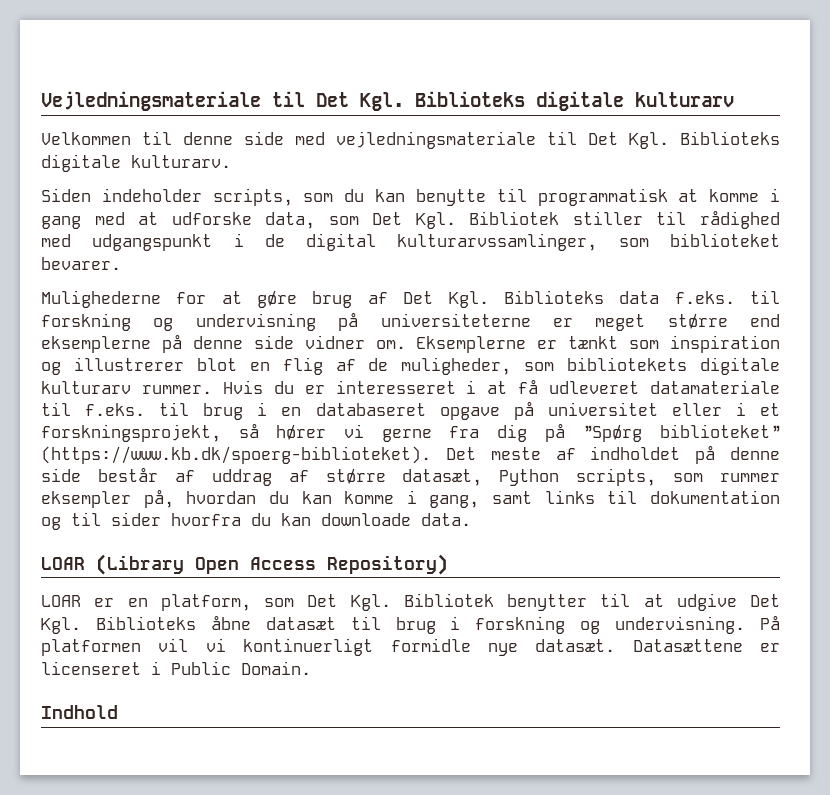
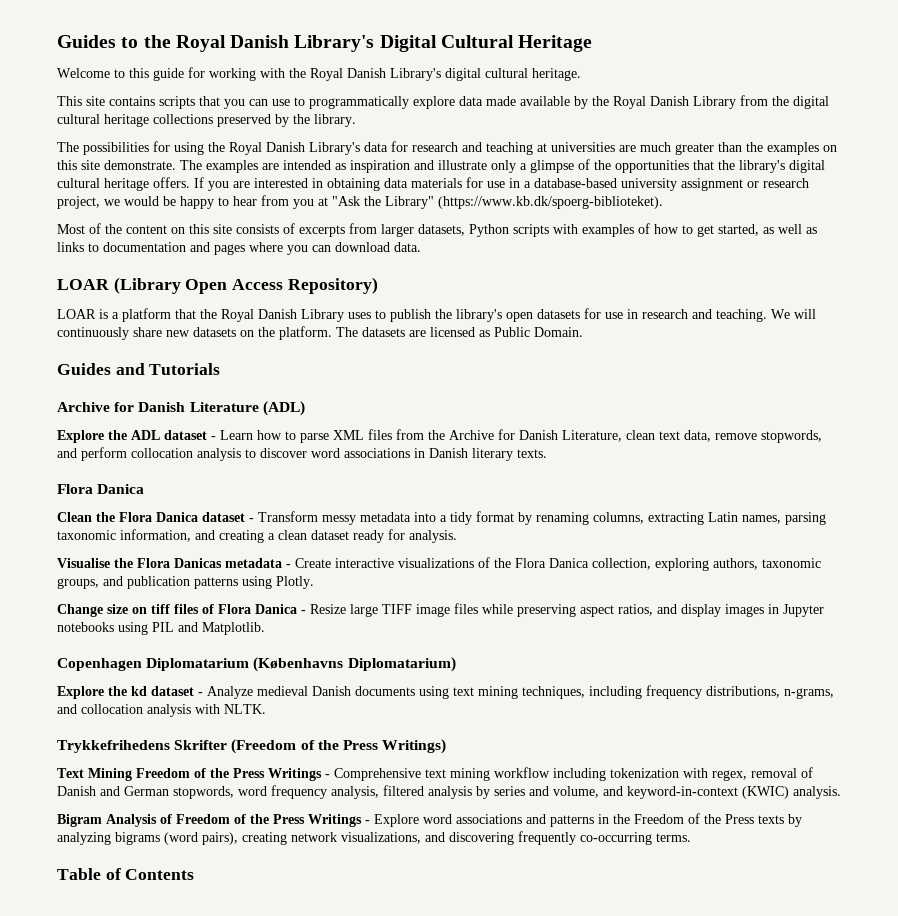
[41,91,734,111] [41,131,780,149] [41,154,231,172] [41,188,781,206] [41,210,780,229] [41,233,780,251] [41,257,121,270] [41,290,781,308] [41,312,780,331] [41,334,780,353] [41,357,780,375] [41,379,780,394] [41,401,781,420] [41,423,780,442] [41,445,781,464] [41,467,780,486] [41,489,780,508] [41,512,411,530] Vejledningsmateriale til Det Kgl. Biblioteks digitale kulturarv // Velkommen til denne side med vejledningsmateriale til Det Kgl. Biblioteks digitale kulturarv. // Siden indeholder scripts, som du kan benytte til programmatisk at komme i gang med at udforske data, som Det Kgl. Bibliotek stiller til rådighed med udgangspunkt i de digital kulturarvssamlinger, som biblioteket bevarer. // Mulighederne for at gøre brug af Det Kgl. Biblioteks data f.eks. til forskning og undervisning på universiteterne er meget større end eksemplerne på denne side vidner om. Eksemplerne er tænkt som inspiration og illustrerer blot en flig af de muligheder, som bibliotekets digitale kulturarv rummer. Hvis du er interesseret i at få udleveret datamateriale til f.eks. til brug i en databaseret opgave på universitet eller i et forskningsprojekt, så hører vi gerne fra dig på ”Spørg biblioteket” (https://www.kb.dk/spoerg-biblioteket). Det meste af indholdet på denne side består af uddrag af større datasæt, Python scripts, som rummer eksempler på, hvordan du kan komme i gang, samt links til dokumentation og til sider hvorfra du kan downloade -> [57,35,593,52] [57,67,581,81] [57,95,829,109] [57,114,356,127] [57,141,837,155] [57,159,825,173] [57,177,809,191] [57,195,663,209] [57,223,817,237] [57,242,390,255] Guides to the Royal Danish Library's Digital Cultural Heritage // Welcome to this guide for working with the Royal Danish Library's digital cultural heritage. // This site contains scripts that you can use to programmatically explore data made available by the Royal Danish Library from the digital cultural heritage collections preserved by the library. // The possibilities for using the Royal Danish Library's data for research and teaching at universities are much greater than the examples on this site demonstrate. The examples are intended as inspiration and illustrate only a glimpse of the opportunities that the library's digital cultural heritage offers. If you are interested in obtaining data materials for use in a database-based university assignment or research project, we would be happy to hear from you at "Ask the Library" (https://www.kb.dk/spoerg-biblioteket). // Most of the content on this site consists of excerpts from larger datasets, Python scripts with examples of how to get started, as well as links to documentation and pages where you can download
[94,593,780,611] [41,615,780,634] [41,638,780,656] [41,661,311,675] [41,705,118,719] er en platform, som Det Kgl. Bibliotek benytter til at udgive Det Kgl. Biblioteks åbne datasæt til brug i forskning og undervisning. På platformen vil vi kontinuerligt formidle nye datasæt. Datasættene er licenseret i Public Domain. // Indhold -> [99,308,816,322] [57,326,583,340] [57,363,221,375] [57,401,305,416] [57,429,822,443] [57,447,547,461] [57,484,145,494] [57,511,826,525] [57,529,457,543] [57,557,821,571] [57,576,314,589] [57,603,824,617] [57,622,265,635] [57,657,456,672] [57,685,834,699] [57,704,266,717] [57,739,447,754] [57,767,813,781] [57,785,841,799] [57,813,802,827] [57,831,691,845] [57,868,195,880] is a platform that the Royal Danish Library uses to publish the library's open datasets for use in research and teaching. We will continuously share new datasets on the platform. The datasets are licensed as Public Domain. // Guides and Tutorials // Archive for Danish Literature (ADL) // Explore the ADL dataset - Learn how to parse XML files from the Archive for Danish Literature, clean text data, remove stopwords, and perform collocation analysis to discover word associations in Danish literary texts. // Flora Danica // Clean the Flora Danica dataset - Transform messy metadata into a tidy format by renaming columns, extracting Latin names, parsing taxonomic information, and creating a clean dataset ready for analysis. // Visualise the Flora Danicas metadata - Create interactive visualizations of the Flora Danica collection, exploring authors, taxonomic groups, and publication patterns using Plotly. // Change size on tiff files of Flora Danica - Resize large TIFF image files while preserving aspect ratios, and display images in Jupyter notebooks using PIL and Matplotlib. // Copenhagen Diplomatarium (Københavns Diplomatarium) // Explore the kd dataset - Analyze medieval Danish documents using text mining techniques, including frequency distributions, n-grams, and collocation analysis with NLTK. // Trykkefrihedens Skrifter (Freedom of the Press Writings) // Text Mining Freedom of the Press Writings - Comprehensive text mining workflow including tokenization with regex, removal of Danish and German stopwords, word frequency analysis, filtered analysis by series and volume, and keyword-in-context (KWIC) analysis. // Bigram Analysis of Freedom of the Press Writings - Explore word associations and patterns in the Freedom of the Press texts by analyzing bigrams (word pairs), creating network visualizations, and discovering frequently co-occurring terms. // Table of Contents

